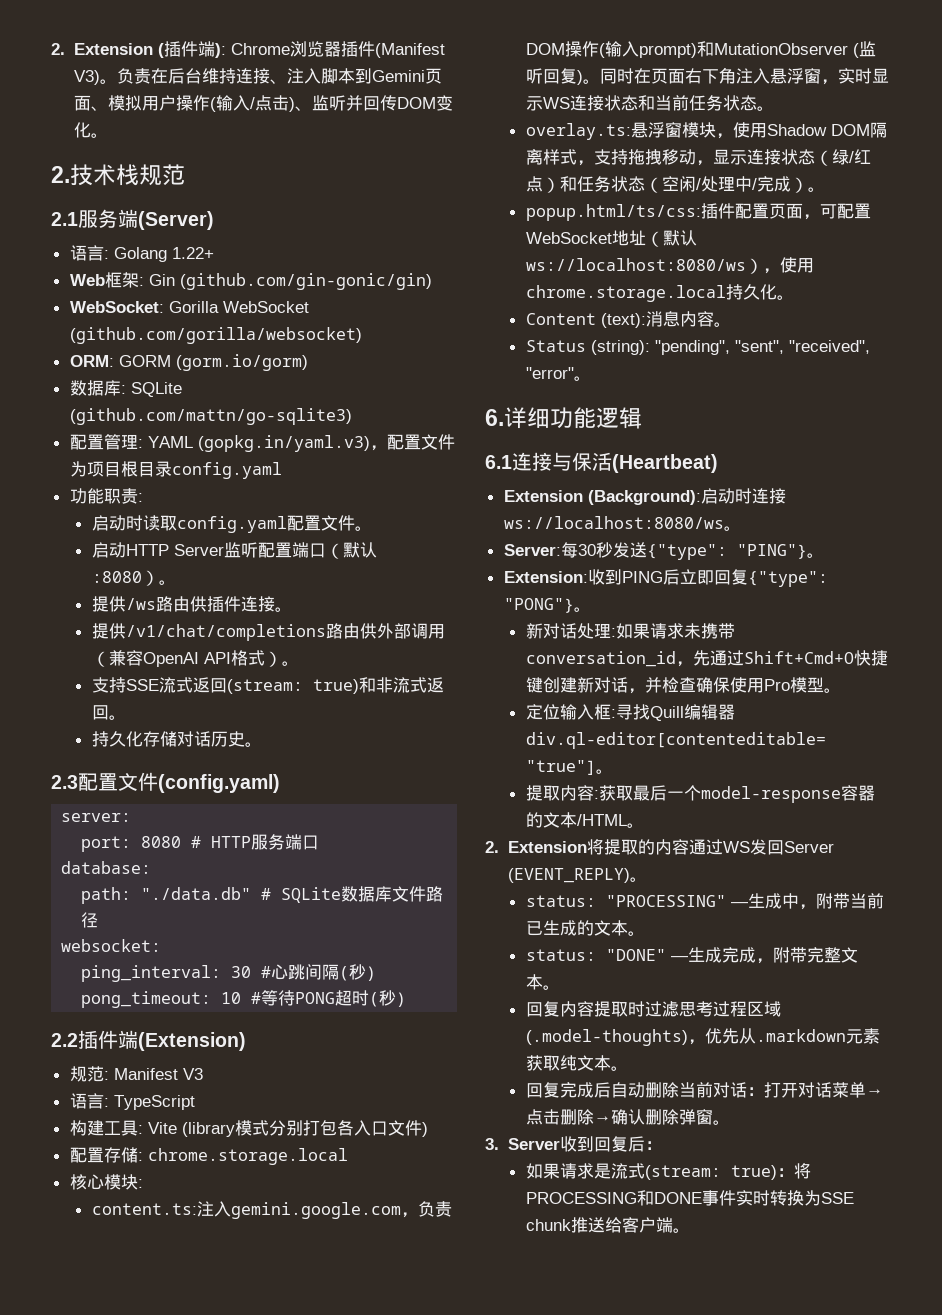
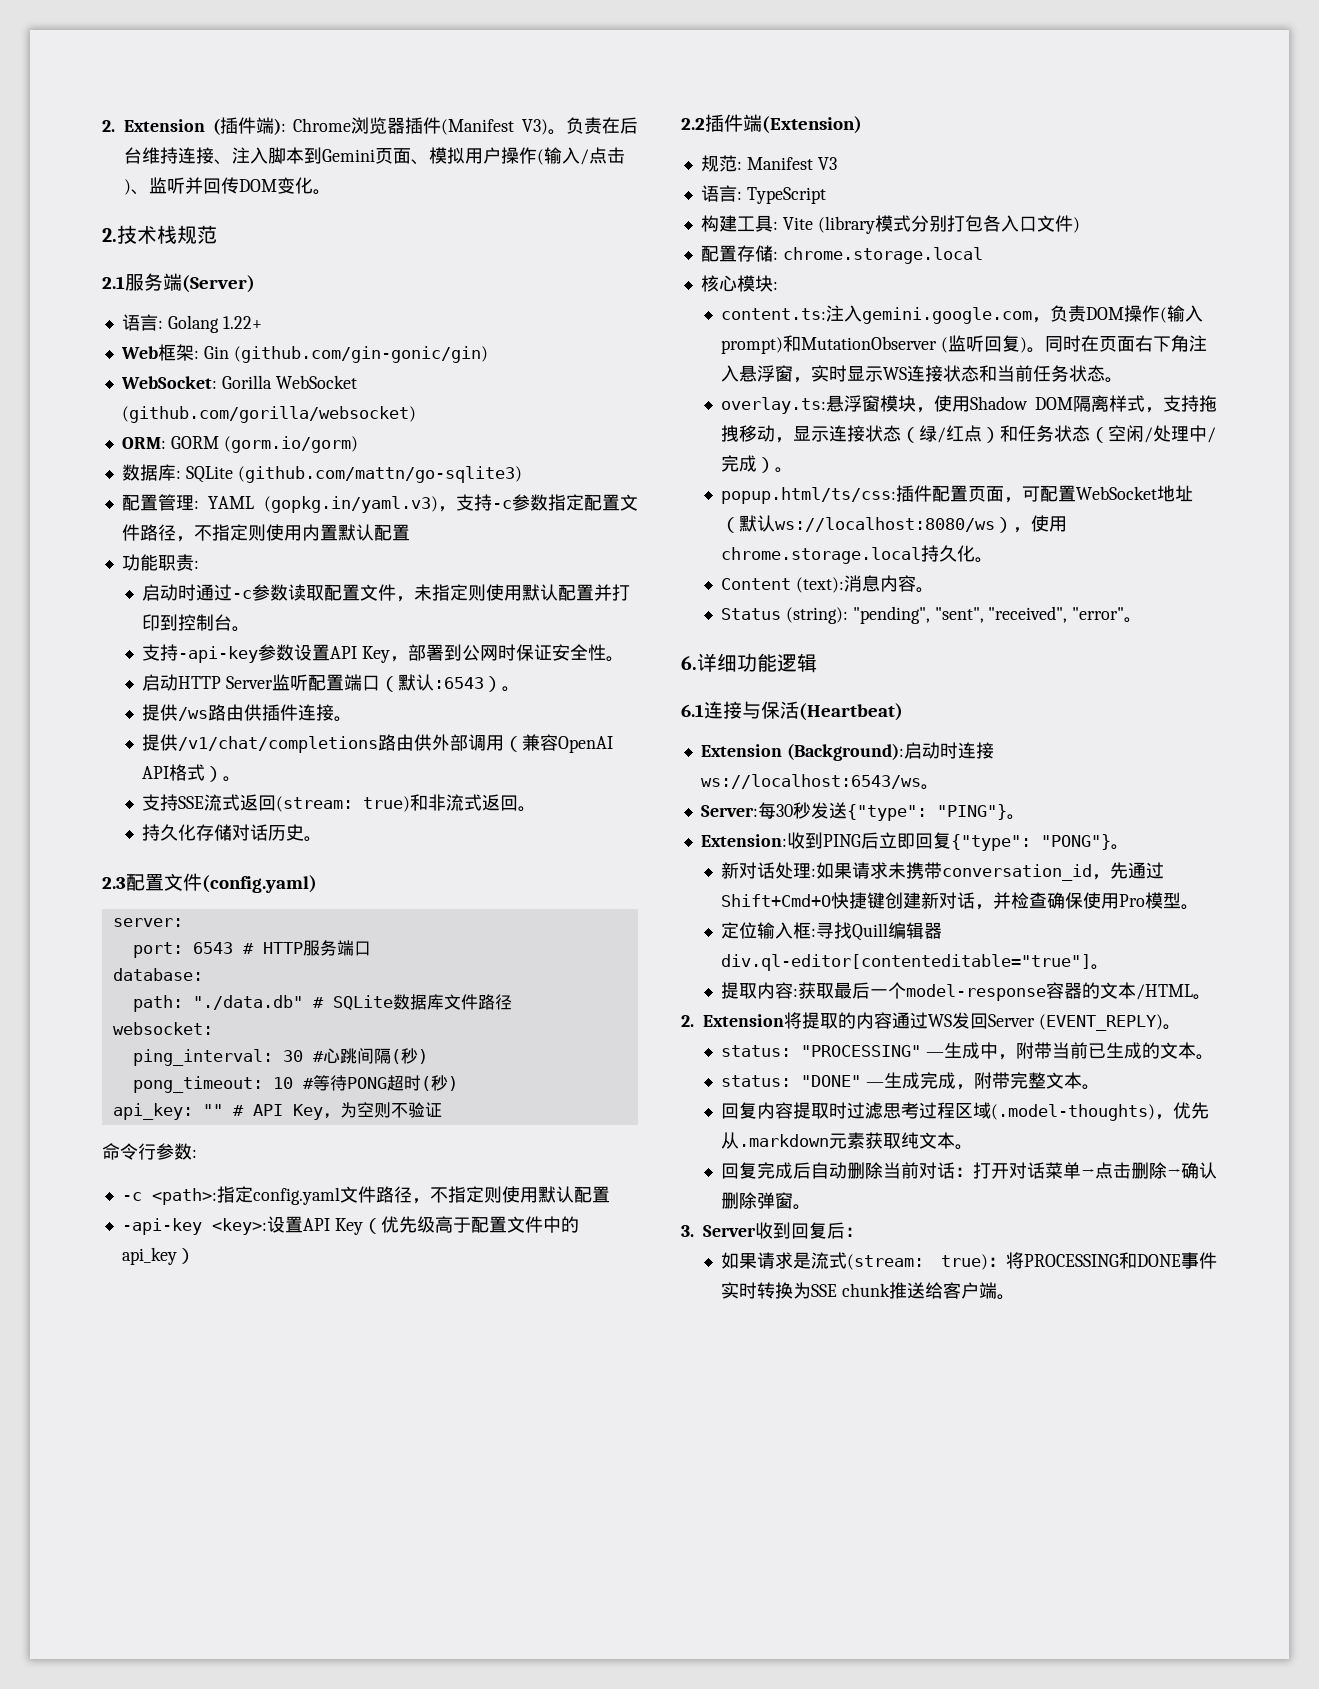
[386,434,455,450] [69,461,282,479] 配置文件为项目根目录config.yaml -> [456,494,638,511] [121,524,410,542] 支持-c参数指定配置文件路径，不指定则使用内置默认配置
[142,515,355,533] 读取config.yaml配置文件 -> [195,584,630,602] [141,614,250,632] [141,644,606,663] 通过-c参数读取配置文件，未指定则使用默认配置并打印到控制台。 // 支持-api-key参数设置API Key，部署到公网时保证安全性
[91,571,142,583] :8080 -> [433,677,484,689] :6543
[141,836,182,848] 8080 -> [192,942,233,954] 6543
(407, 999) none -> [112,1102,442,1120] [102,1143,197,1160] [121,1186,610,1205] [121,1216,579,1235] [121,1247,195,1265] // api_key: "" # API Key，为空则不验证 // 命令行参数: // -c <path>:指定config.yaml文件路径，不指定则使用默认配置 // -api-key <key>:设置API Key（优先级高于配置文件中的api_key）
[503,516,724,529] ws://localhost:8080/ws -> [700,774,921,789] ws://localhost:6543/ws

